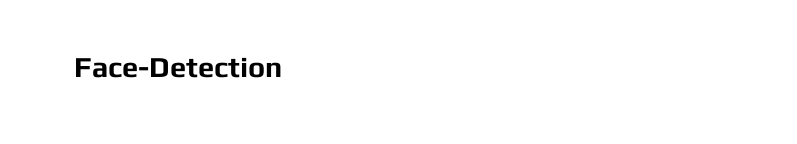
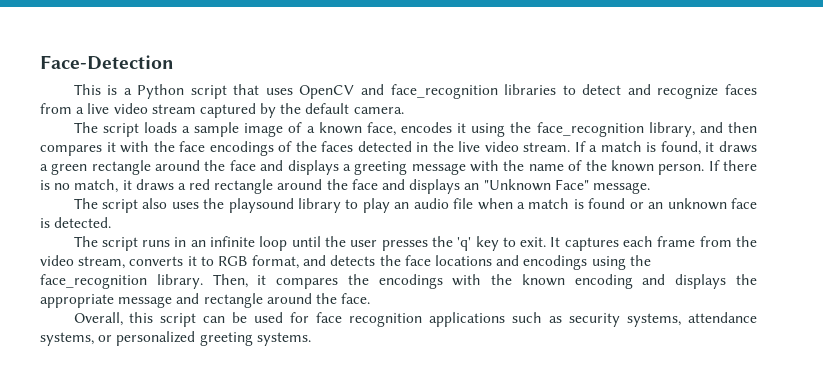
(282, 67) none -> [73,84,757,99] [40,103,404,118] [73,122,757,137] [40,141,757,156] [40,160,757,175] [40,179,650,194] [73,198,757,213] [40,217,112,228] [73,236,758,251] [40,255,651,270] [40,274,757,289] [40,293,371,308] [73,312,757,327] [40,331,311,346] // This is a Python script that uses OpenCV and face_recognition libraries to detect and recognize faces from a live video stream captured by the default camera. // The script loads a sample image of a known face, encodes it using the face_recognition library, and then compares it with the face encodings of the faces detected in the live video stream. If a match is found, it draws a green rectangle around the face and displays a greeting message with the name of the known person. If there is no match, it draws a red rectangle around the face and displays an "Unknown Face" message. // The script also uses the playsound library to play an audio file when a match is found or an unknown face is detected. // The script runs in an infinite loop until the user presses the 'q' key to exit. It captures each frame from the video stream, converts it to RGB format, and detects the face locations and encodings using the face_recognition library. Then, it compares the encodings with the known encoding and displays the appropriate message and rectangle around the face. // Overall, this script can be used for face recognition applications such as security systems, attendance systems, or personalized greeting systems.

